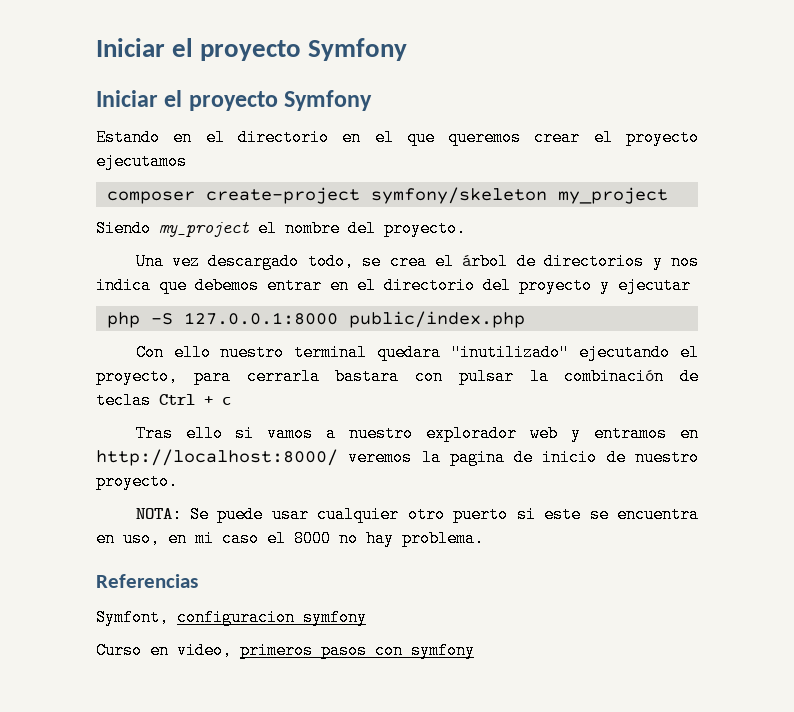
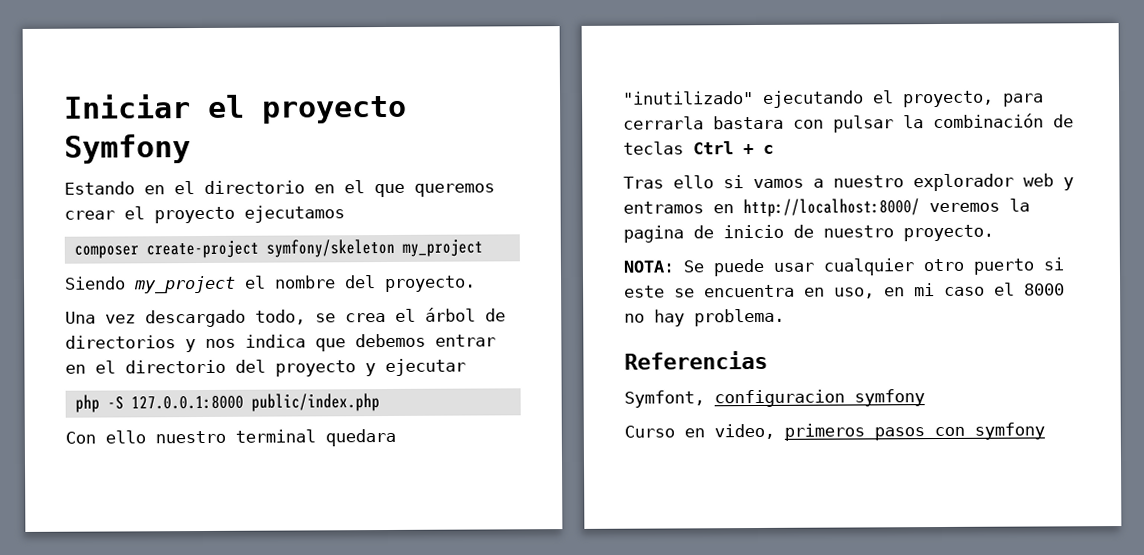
[96,38,408,61] [96,90,373,111] Iniciar el proyecto Symfony // Iniciar el proyecto Symfony -> [64,94,407,124] [64,134,191,164] Iniciar el proyecto Symfony

